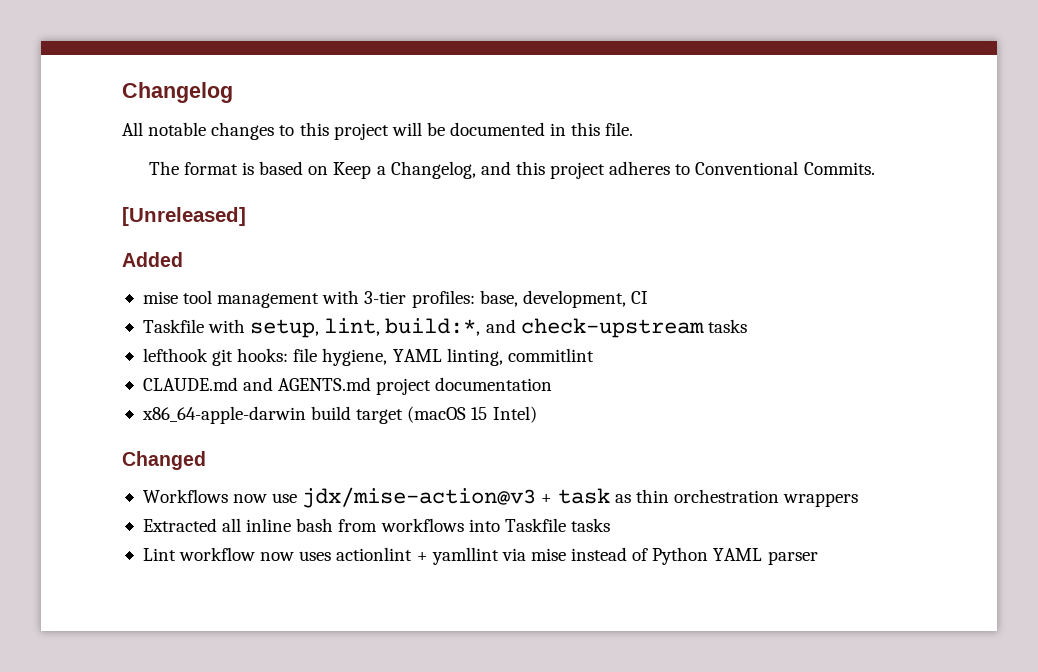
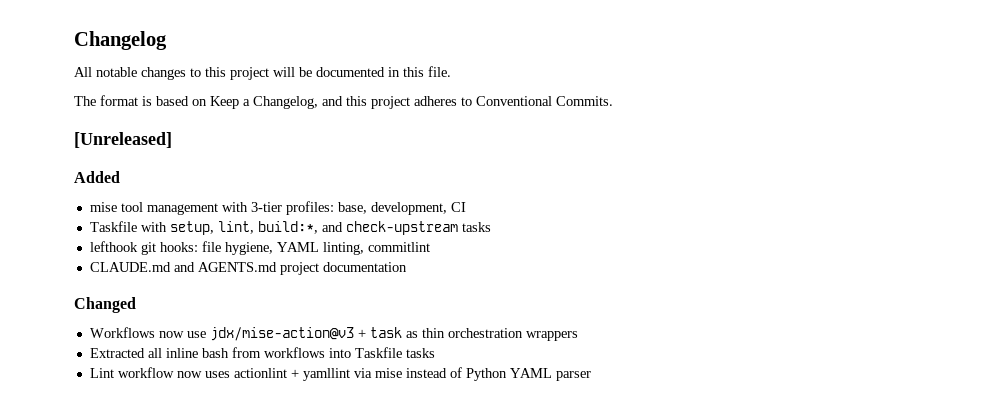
[141,406,537,424] // x86_64-apple-darwin build target (macOS 15 Intel) -> (407, 267) none

